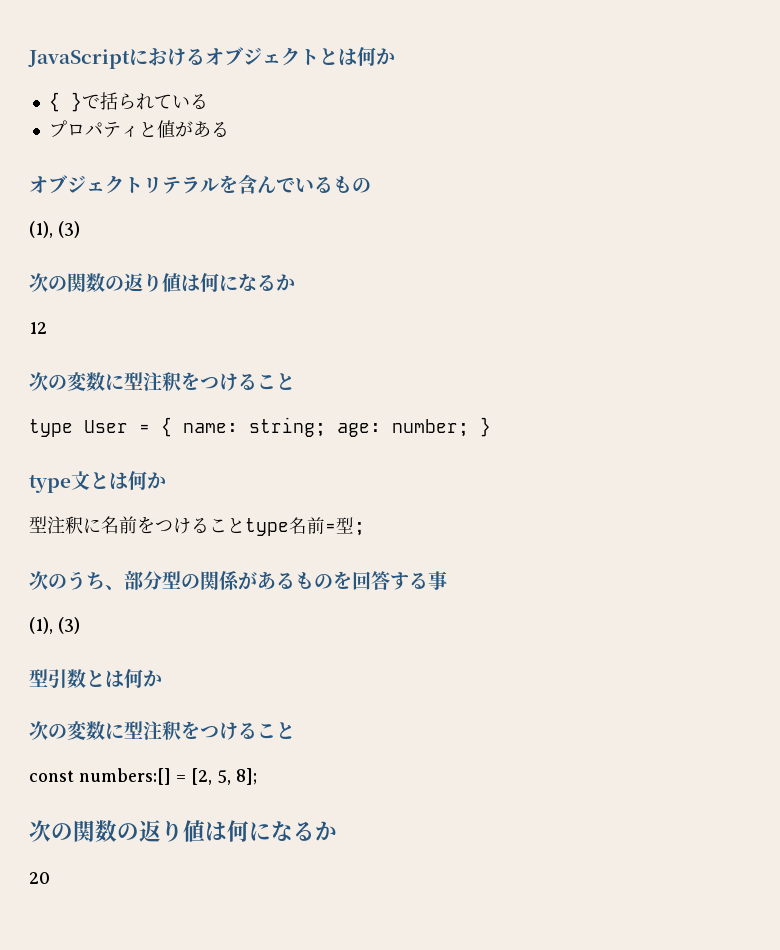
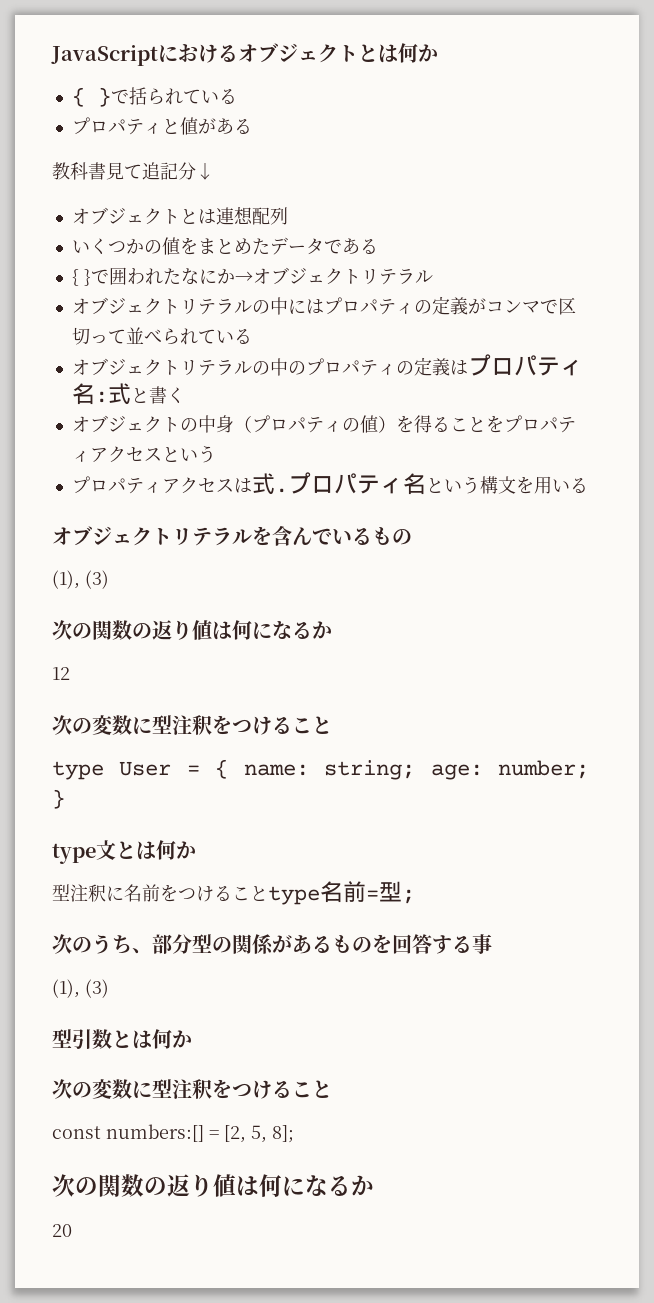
(229, 129) none -> [52,162,214,180] [71,206,288,225] [71,237,378,255] [71,267,433,286] [71,296,576,315] [71,327,252,345] [71,354,583,376] [71,383,185,405] [71,415,576,433] [71,445,216,463] [71,472,588,495] // 教科書見て追記分↓ // オブジェクトとは連想配列 // いくつかの値をまとめたデータである // { }で囲われたなにか→オブジェクトリテラル // オブジェクトリテラルの中にはプロパティの定義がコンマで区切って並べられている // オブジェクトリテラルの中のプロパティの定義はプロパティ名:式と書く // オブジェクトの中身（プロパティの値）を得ることをプロパティアクセスという // プロパティアクセスは式.プロパティ名という構文を用いる

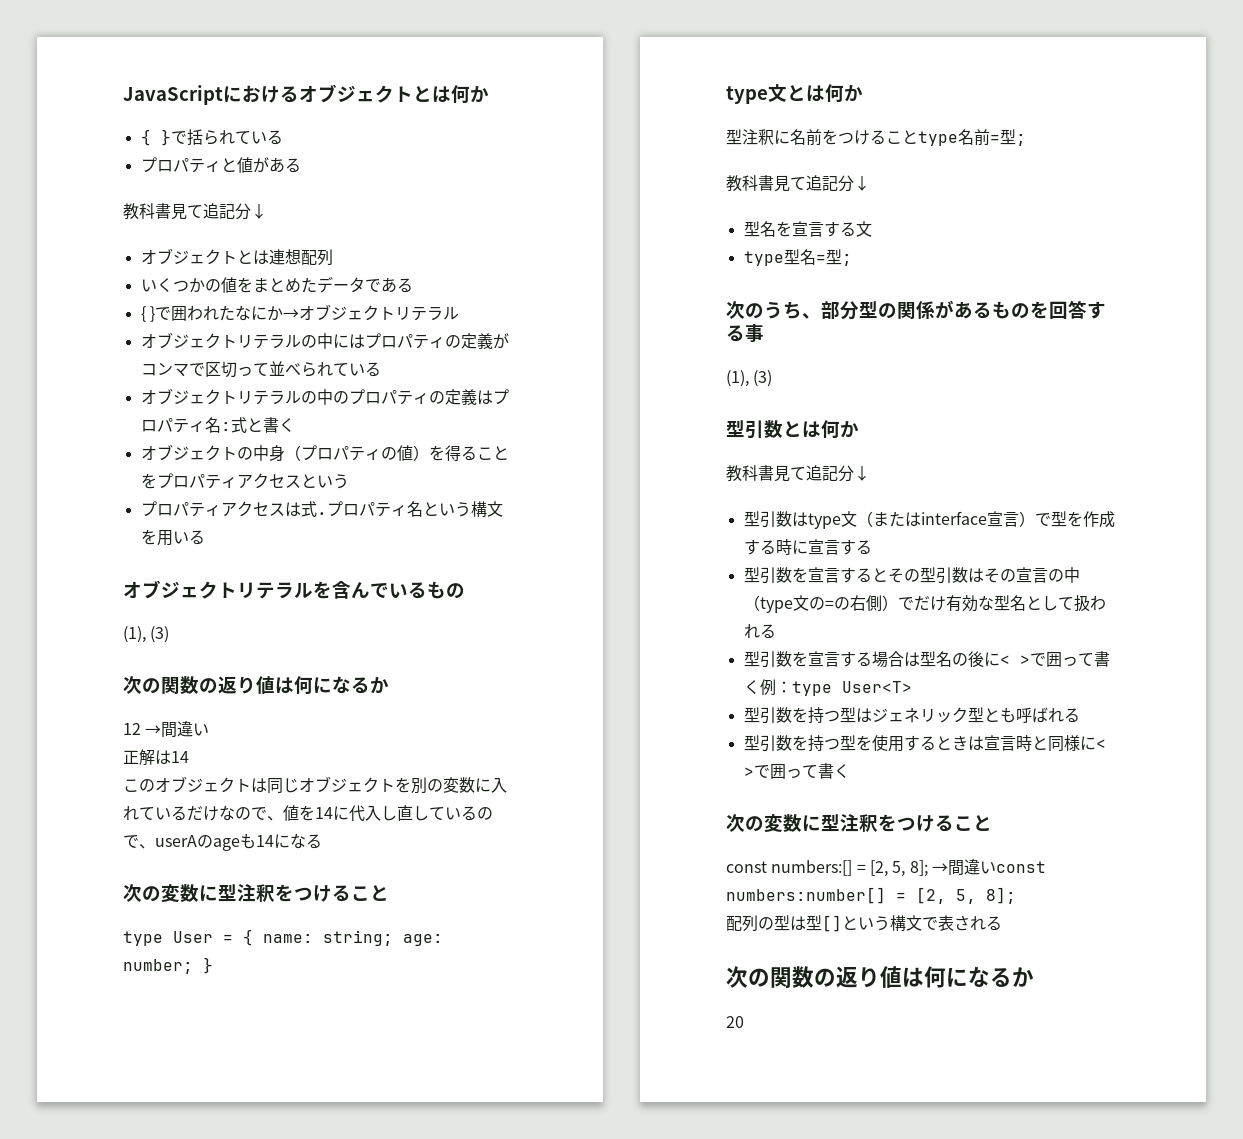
(70, 673) none -> [145,721,210,738] [123,749,189,766] [123,776,507,794] [123,805,493,822] [123,833,322,851] →間違い // 正解は14 // このオブジェクトは同じオブジェクトを別の変数に入れているだけなので、値を14に代入し直しているので、userAのageも14になる
(415, 896) none -> [726,175,870,192] [743,221,872,237] [743,249,852,266] // 教科書見て追記分↓ // 型名を宣言する文 // type型名=型;
(192, 1039) none -> [726,465,870,482] [743,511,1115,529] [743,539,872,555] [743,567,1080,584] [743,595,1106,613] [743,624,776,639] [743,651,1110,668] [743,679,912,696] [743,707,1080,724] [743,735,1106,752] [743,763,850,779] // 教科書見て追記分↓ // 型引数はtype文（またはinterface宣言）で型を作成する時に宣言する // 型引数を宣言するとその型引数はその宣言の中（type文の=の右側）でだけ有効な型名として扱われる // 型引数を宣言する場合は型名の後に< >で囲って書く例：type User<T> // 型引数を持つ型はジェネリック型とも呼ばれる // 型引数を持つ型を使用するときは宣言時と同様に< >で囲って書く
(294, 1134) none -> [931,859,1046,876] [726,887,1016,904] [726,915,1002,932] →間違いconst numbers:number[] = [2, 5, 8]; // 配列の型は型[]という構文で表される

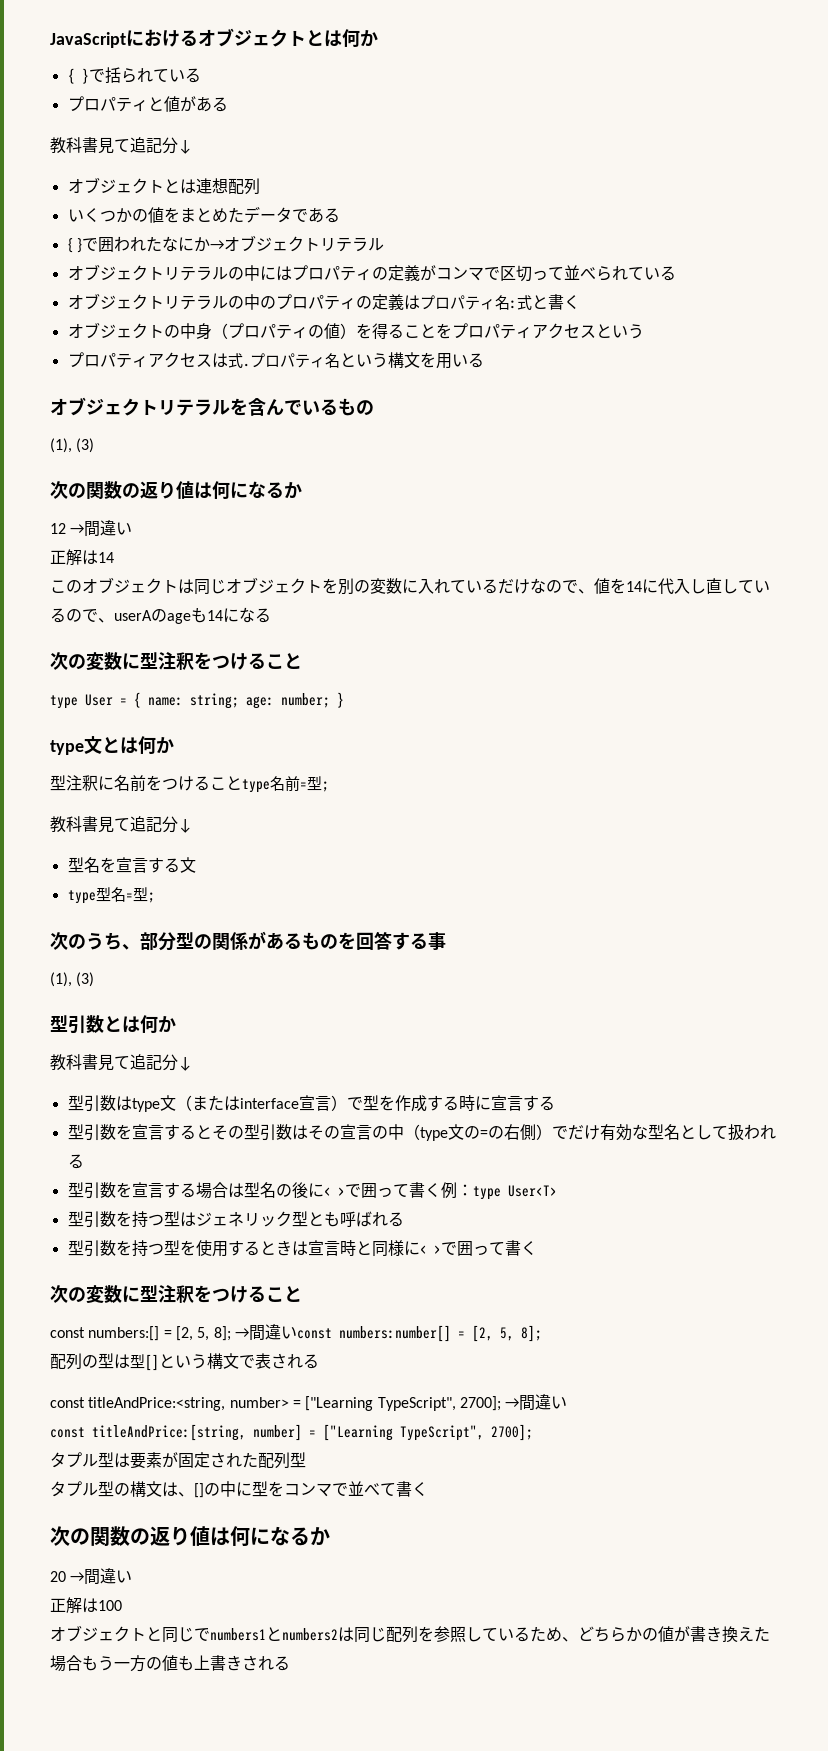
(1002, 923) none -> [50,1394,568,1411] [50,1424,533,1441] [50,1452,306,1469] [50,1481,428,1498] // const titleAndPrice:<string, number> = ["Learning TypeScript", 2700]; →間違い // const titleAndPrice:[string, number] = ["Learning TypeScript", 2700]; // タプル型は要素が固定された配列型 // タプル型の構文は、[]の中に型をコンマで並べて書く
(744, 1022) none -> [70,1568,133,1585] [50,1597,122,1614] [50,1625,770,1643] [50,1655,290,1672] →間違い // 正解は100 // オブジェクトと同じでnumbers1とnumbers2は同じ配列を参照しているため、どちらかの値が書き換えた場合もう一方の値も上書きされる

